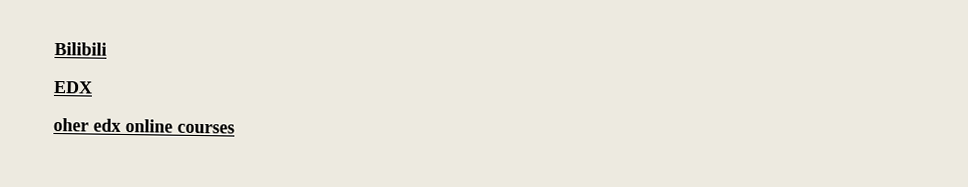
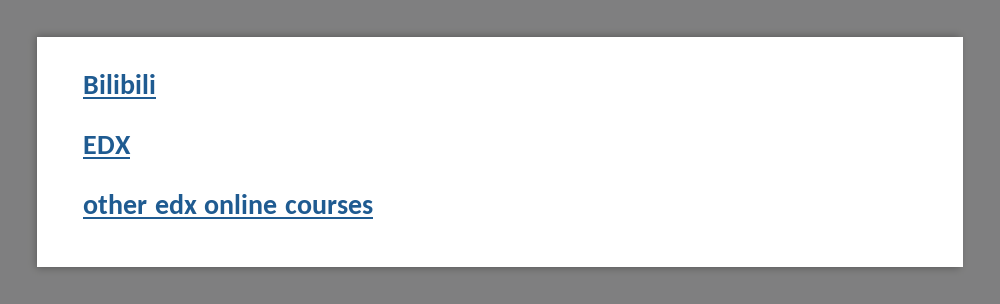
[53,117,89,132] oher -> [83,194,147,214] other

